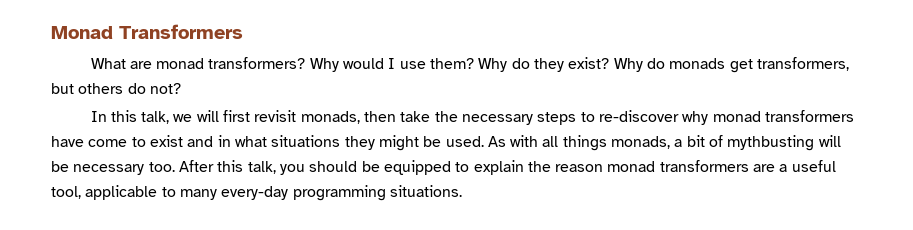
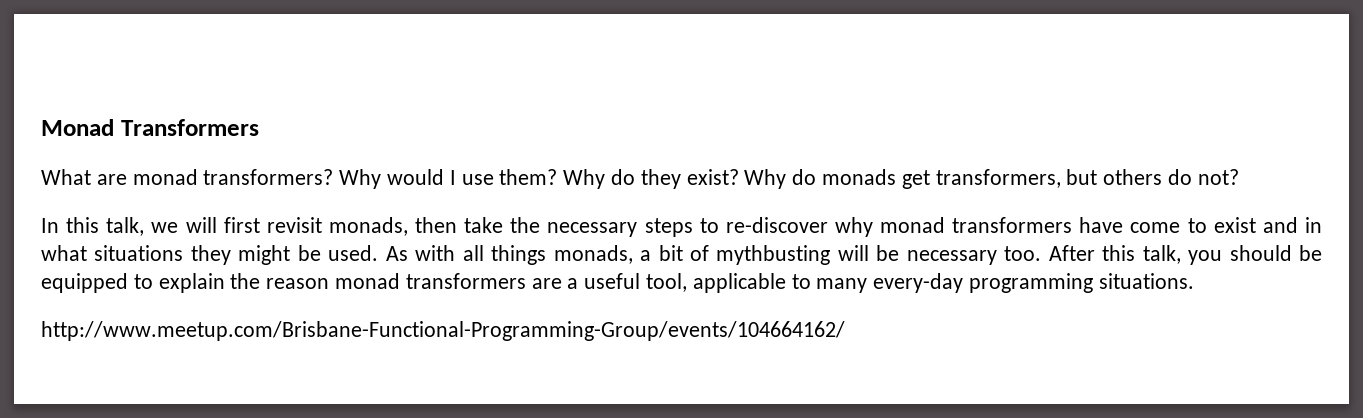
(462, 191) none -> [41,321,845,341] // http://www.meetup.com/Brisbane-Functional-Programming-Group/events/104664162/

